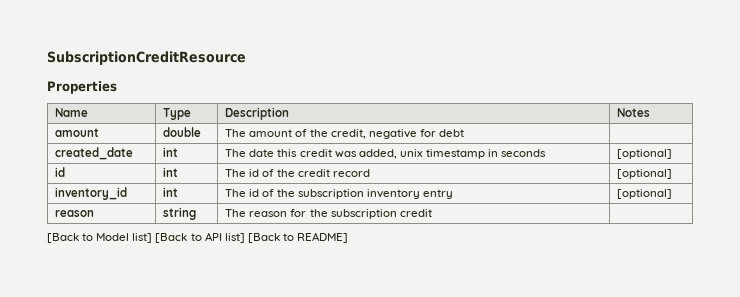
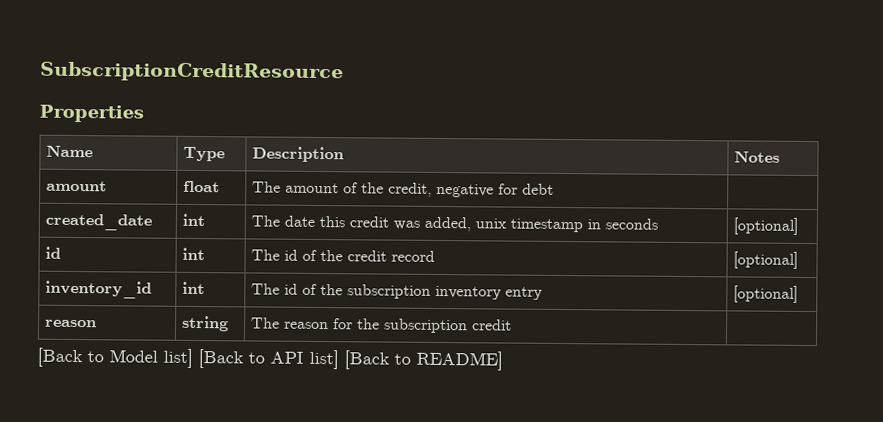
[163,127,202,137] double -> [183,180,221,193] float

